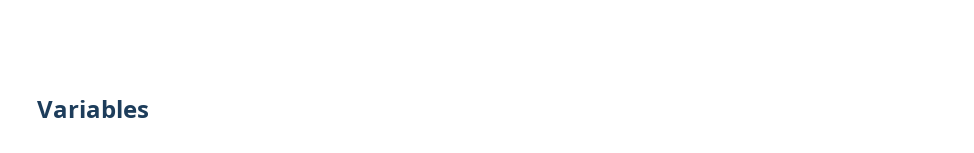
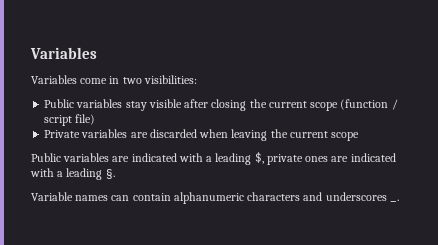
[37,100,149,118] Variables -> [30,47,97,59] [31,75,197,84] [44,99,398,111] [44,114,96,126] [44,129,360,141] [31,152,396,165] [30,168,115,180] [31,192,399,204] Variables // Variables come in two visibilities: // Public variables stay visible after closing the current scope (function / script file) // Private variables are discarded when leaving the current scope // Public variables are indicated with a leading $, private ones are indicated with a leading §. // Variable names can contain alphanumeric characters and underscores _.

